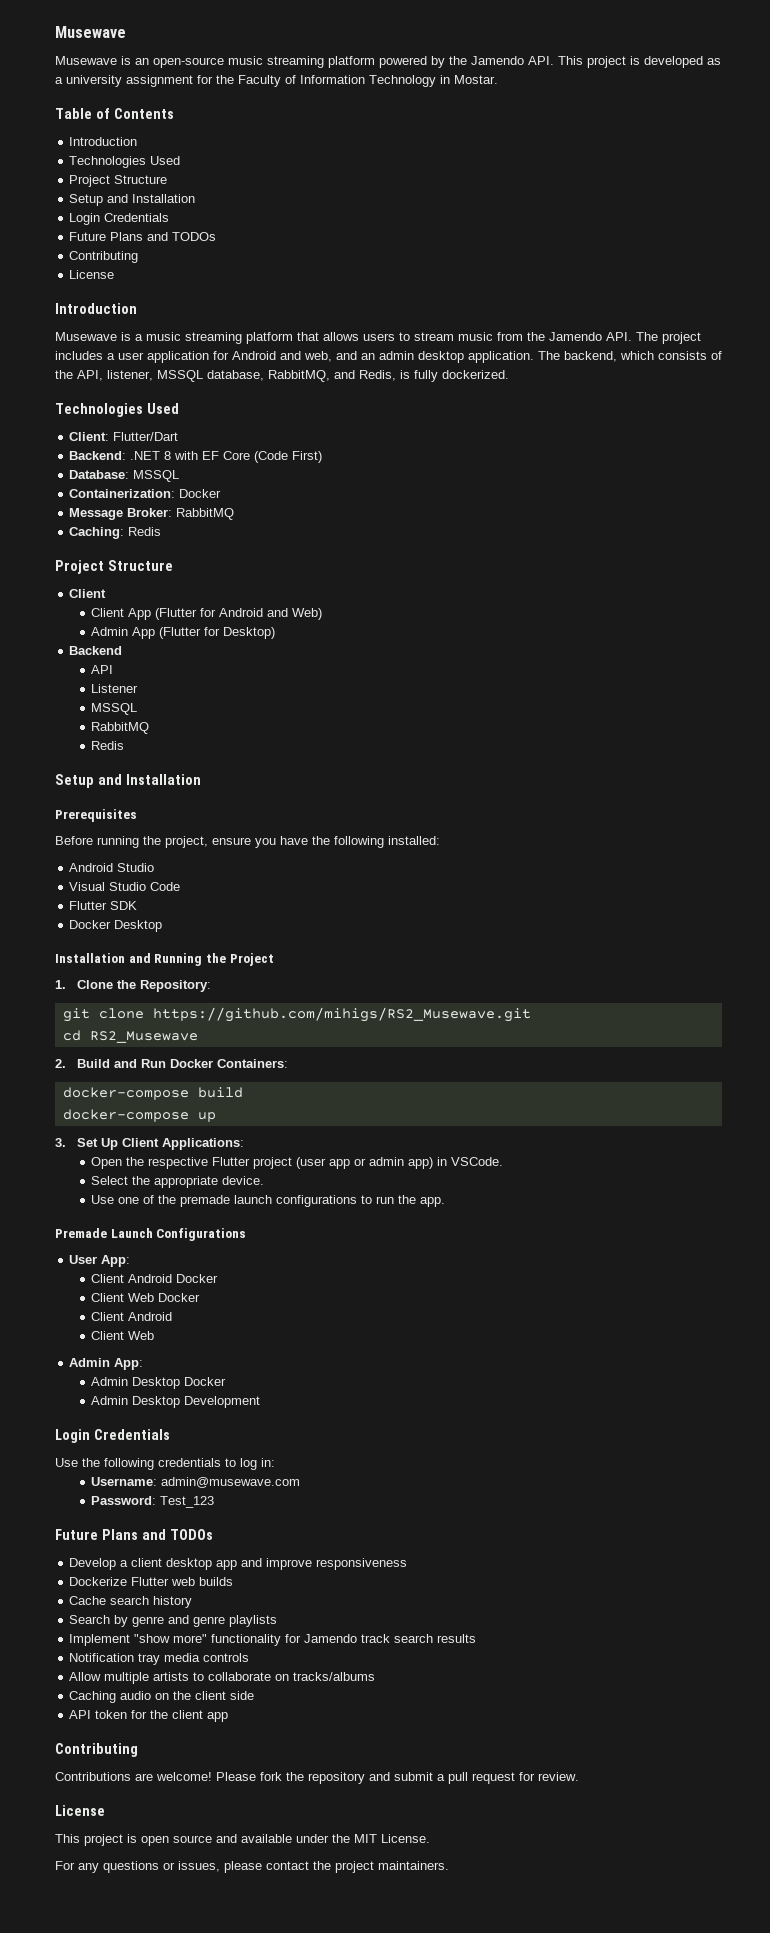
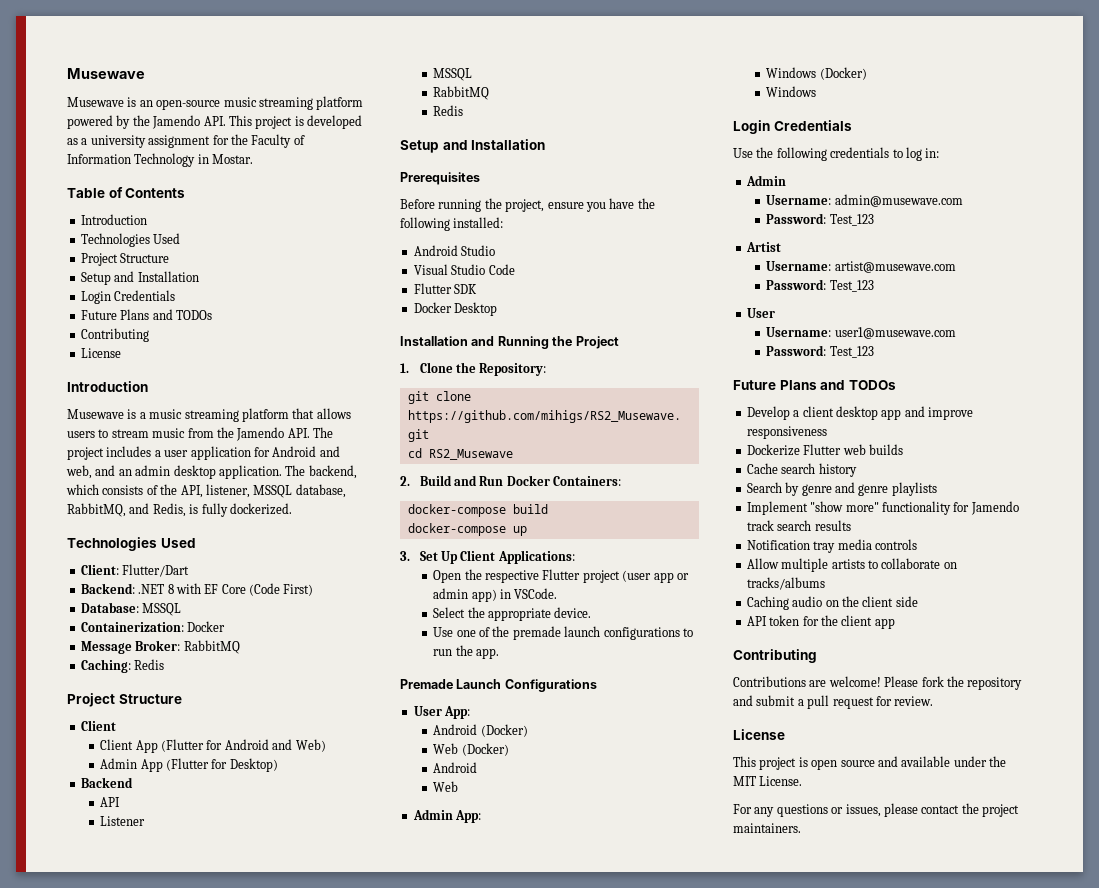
[91,1274,219,1283] [91,1293,201,1302] [91,1312,125,1321] Client Android Docker // Client Web Docker // Client -> [433,724,528,737] [433,743,509,756] Android (Docker) // Web (Docker) //
[91,1331,125,1340] Client -> (478, 767) none
[91,1377,227,1389] [91,1396,261,1408] Admin Desktop Docker // Admin Desktop Development -> [766,67,867,80] [766,86,817,97] Windows (Docker) // Windows
(275, 1462) none -> [745,175,786,186] // Admin
(215, 1502) none -> [745,242,781,252] [766,261,956,273] [766,279,874,292] [746,308,775,318] [766,327,956,339] [766,345,874,358] // Artist // Username: artist@musewave.com // Password: Test_123 // User // Username: user1@musewave.com // Password: Test_123

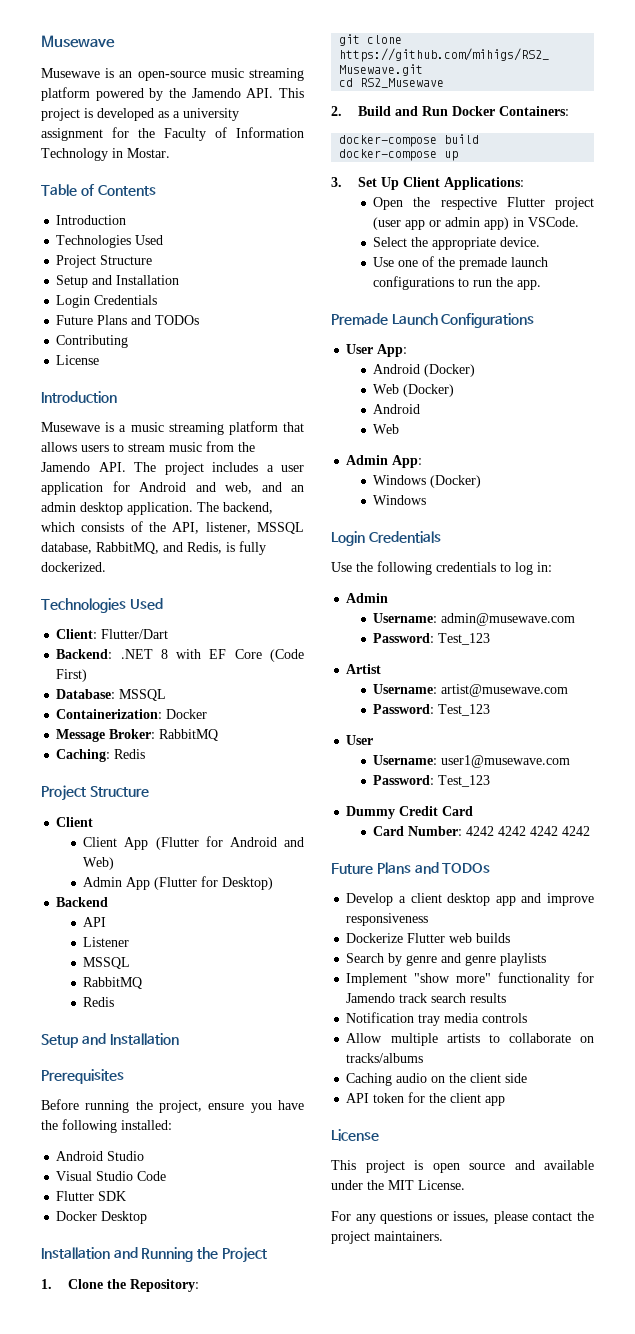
(874, 352) none -> [346,806,474,819] [373,826,591,836] // Dummy Credit Card // Card Number: 4242 4242 4242 4242
[746,463,857,477] // Cache search history -> (511, 938) none
[733,649,817,663] [733,676,1023,690] [733,695,934,709] // Contributing // Contributions are welcome! Please fork the repository and submit a pull request for review. -> (506, 1101) none

